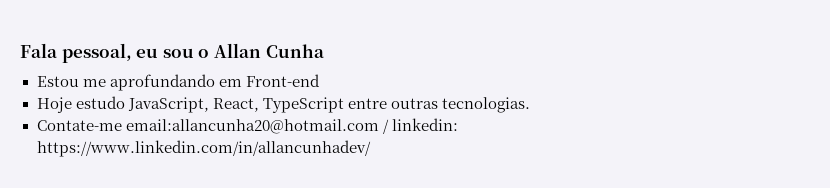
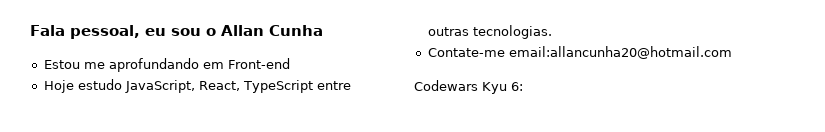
[382,118,458,134] [36,140,371,157] / linkedin: https://www.linkedin.com/in/allancunhadev/ -> [414,80,523,94] // Codewars Kyu 6:

